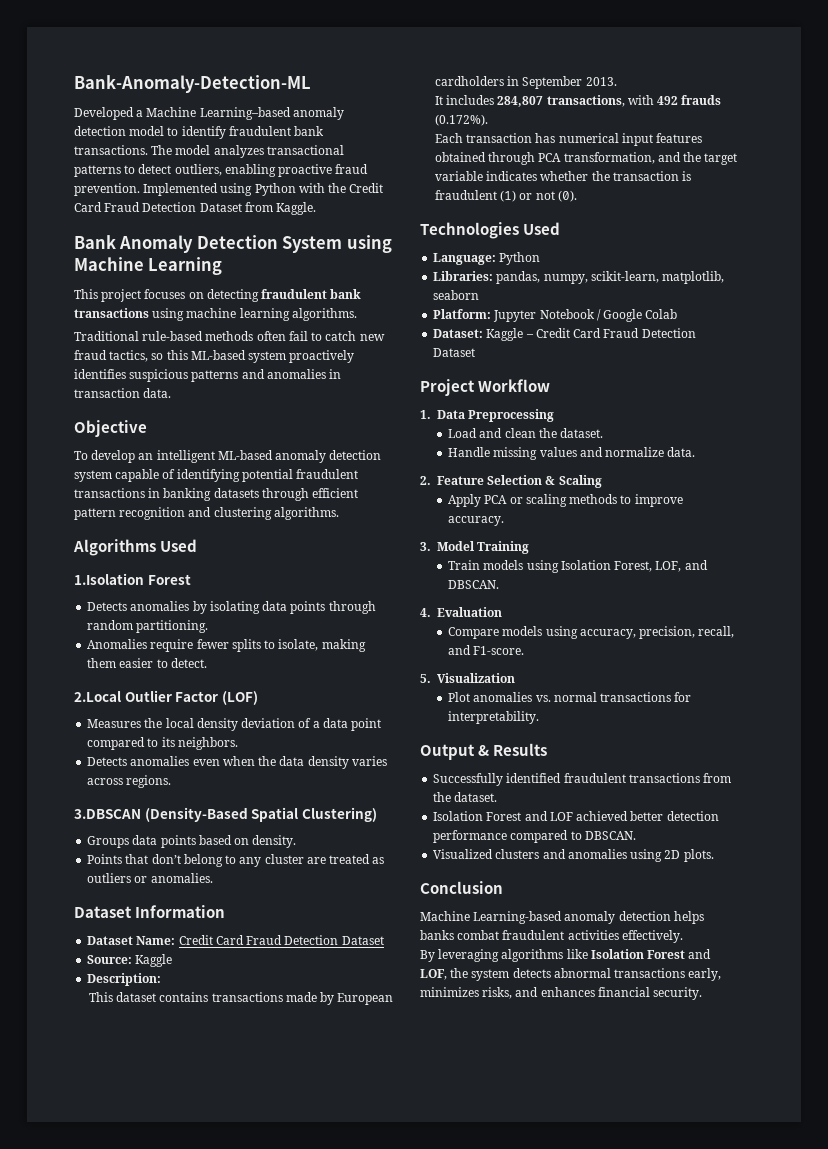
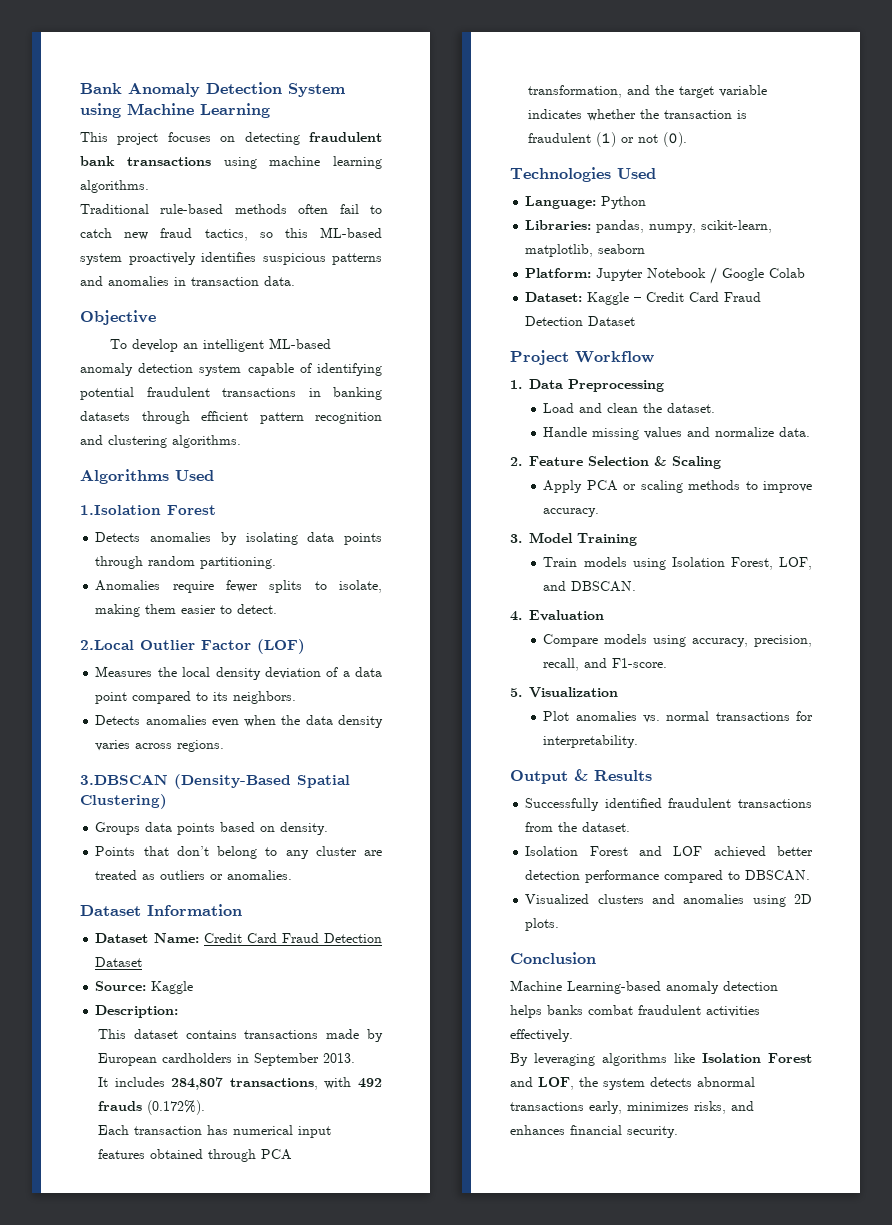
[74,75,311,93] [74,107,344,120] [74,126,325,139] [74,145,344,158] [74,164,369,177] [74,183,384,196] [74,202,317,215] Bank-Anomaly-Detection-ML // Developed a Machine Learning–based anomaly detection model to identify fraudulent bank transactions. The model analyzes transactional patterns to detect outliers, enabling proactive fraud prevention. Implemented using Python with the Credit Card Fraud Detection Dataset from Kaggle. // -> (80, 88) none

